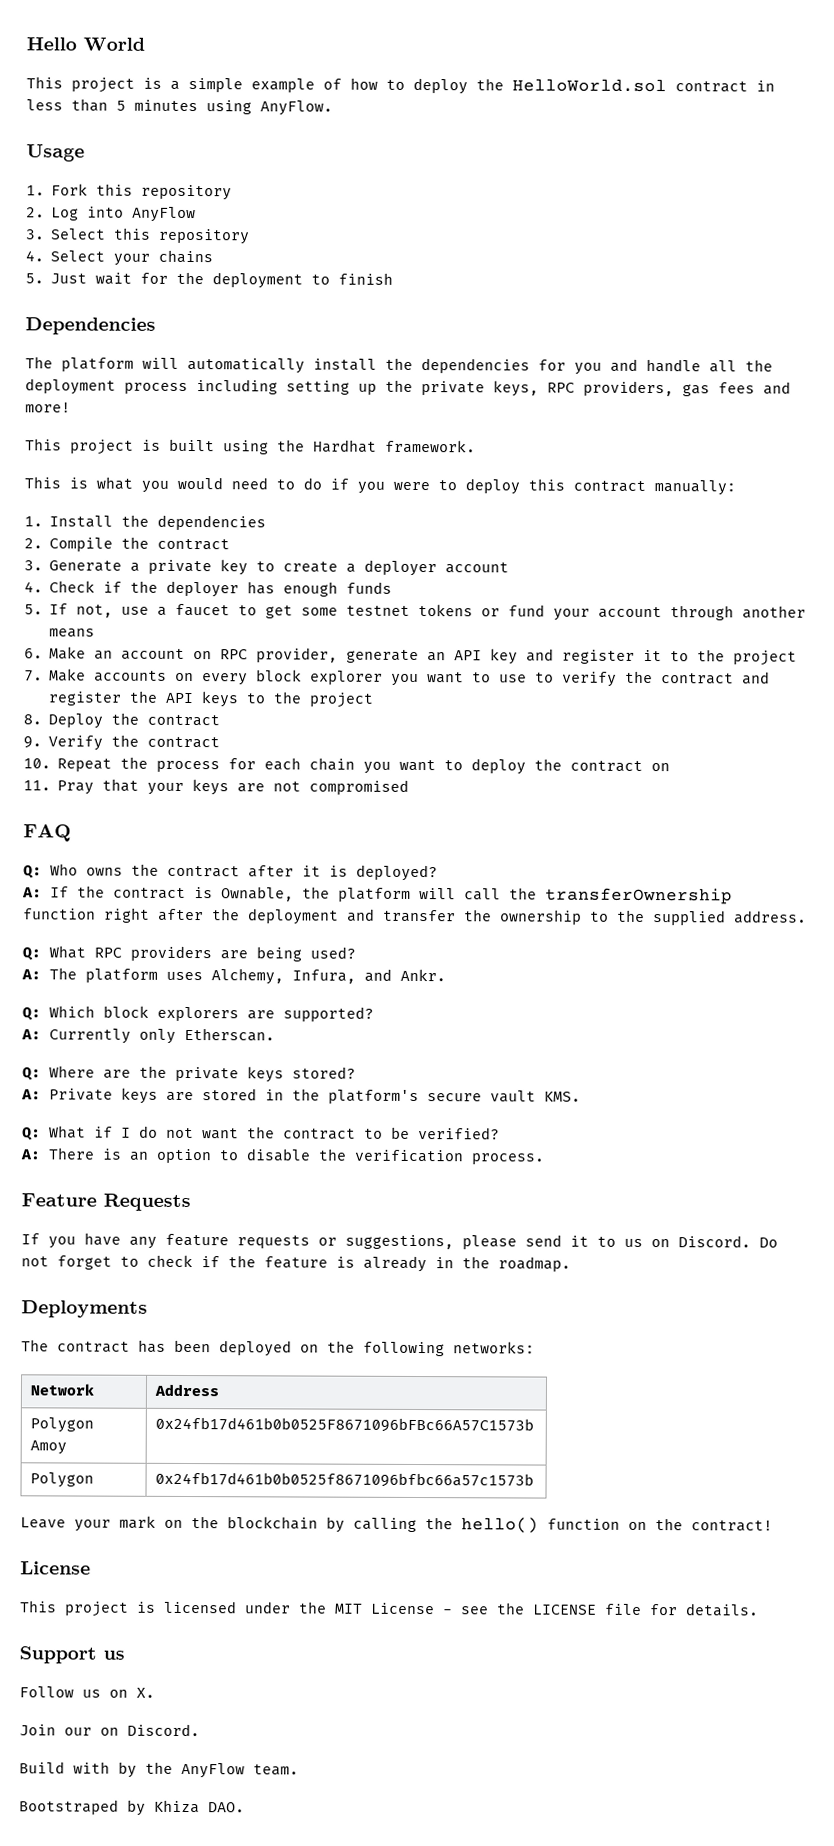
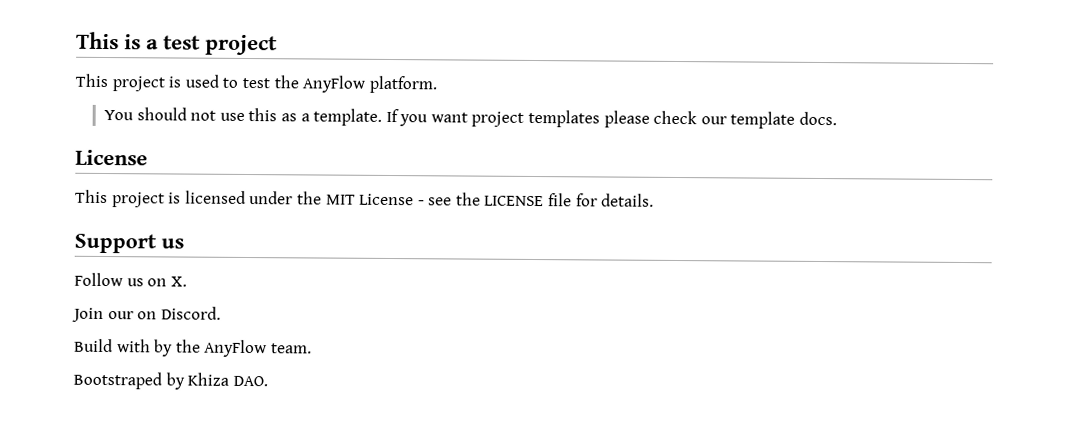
[26,37,145,51] [26,76,775,95] [26,98,333,116] [26,144,85,162] [26,183,233,201] [26,206,197,223] [25,227,251,245] [25,249,214,266] [25,271,394,289] [25,317,156,335] [25,356,773,375] [25,378,791,397] [25,402,71,413] [25,438,476,455] [24,476,736,496] [24,514,267,531] [24,536,231,552] [24,559,510,577] [24,580,393,598] [24,603,807,621] [49,628,96,638] [24,646,798,666] [24,668,771,687] [48,690,375,708] [23,712,221,729] [23,734,221,751] [23,756,671,775] [23,778,410,796] [23,824,71,842] [23,863,438,882] [22,885,733,905] [23,907,807,926] [22,945,356,962] [21,967,446,985] [22,1005,374,1022] [21,1027,275,1044] [22,1065,356,1083] [21,1087,581,1105] [22,1125,500,1141] [20,1147,544,1165] [21,1193,191,1212] [21,1232,778,1250] [21,1254,571,1273] [21,1300,148,1318] [21,1339,535,1357] [30,1383,95,1396] [154,1383,220,1397] [30,1417,95,1433] [30,1440,68,1455] [155,1416,535,1433] [30,1472,95,1488] [155,1471,535,1488] [20,1515,773,1534] Hello World // This project is a simple example of how to deploy the HelloWorld.sol contract in less than 5 minutes using AnyFlow. // Usage // 1. Fork this repository // 2. Log into AnyFlow // 3. Select this repository // 4. Select your chains // 5. Just wait for the deployment to finish // Dependencies // The platform will automatically install the dependencies for you and handle all the deployment process including setting up the private keys, RPC providers, gas fees and more! // This project is built using the Hardhat framework. // This is what you would need to do if you were to deploy this contract manually: // 1. Install the dependencies // 2. Compile the contract // 3. Generate a private key to create a deployer account // 4. Check if the deployer has enough funds // 5. If not, use a faucet to get some testnet tokens or fund your account through another means // 6. Make an account on RPC provider, generate an API key and register it to the project // 7. Make accounts on every block explorer you want to use to verify the contract and register the API keys to the project // 8. Deploy the contract // 9. Verify the contract // 10. Repeat the process for each chain you want to deploy the contract on // 11. Pray that your keys are not compromised // FAQ // Q: Who owns the contract after it is deployed? // A: If the contract is Ownable, the platform will call the transferOwnership function right after the deployment and transfer the ownership to the supplied address. // Q: What RPC providers are being used? // A: The platform uses Alchemy, Infura, and Ankr. // Q: Which block explorers are supported? // A: Currently only Etherscan. // Q: Where are the private keys stored? // A: Private keys are stored in the platform's secure vault KMS. // Q: What if I do not want the contract to be verified? // A: There is an option to disable the verification process. // Feature Requests // If you have any feature requests or suggestions, please send it to us on Discord. Do not forget to check if the feature is already in the roadmap. // Deployments // The contract has been deployed on the following networks: // Network | Address // Polygon Amoy | 0x24fb17d461b0b0525F8671096bFBc66A57C1573b // Polygon | 0x24fb17d461b0b0525f8671096bfbc66a57c1573b // Leave your mark on the blockchain by calling the hello() function on the contract! -> [76,31,278,56] [75,73,437,94] [103,107,838,129] This is a test project // This project is used to test the AnyFlow platform. // You should not use this as a template. If you want project templates please check our template docs.

